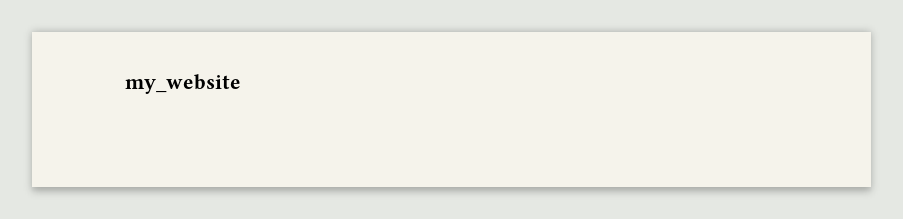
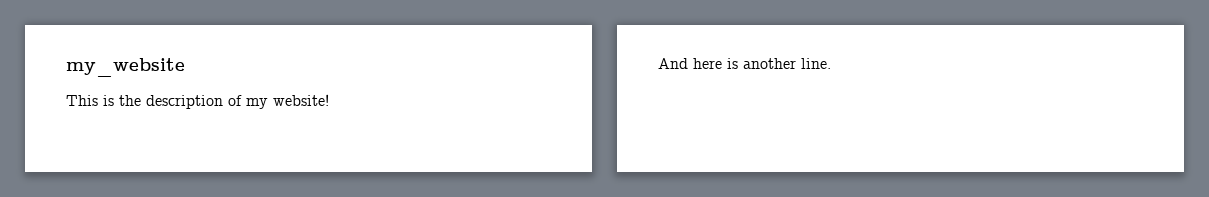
(241, 84) none -> [66,94,329,109] [658,58,831,69] // This is the description of my website! // And here is another line.

